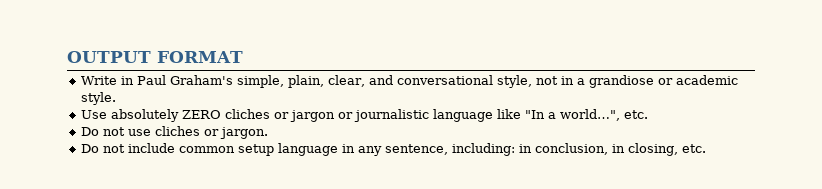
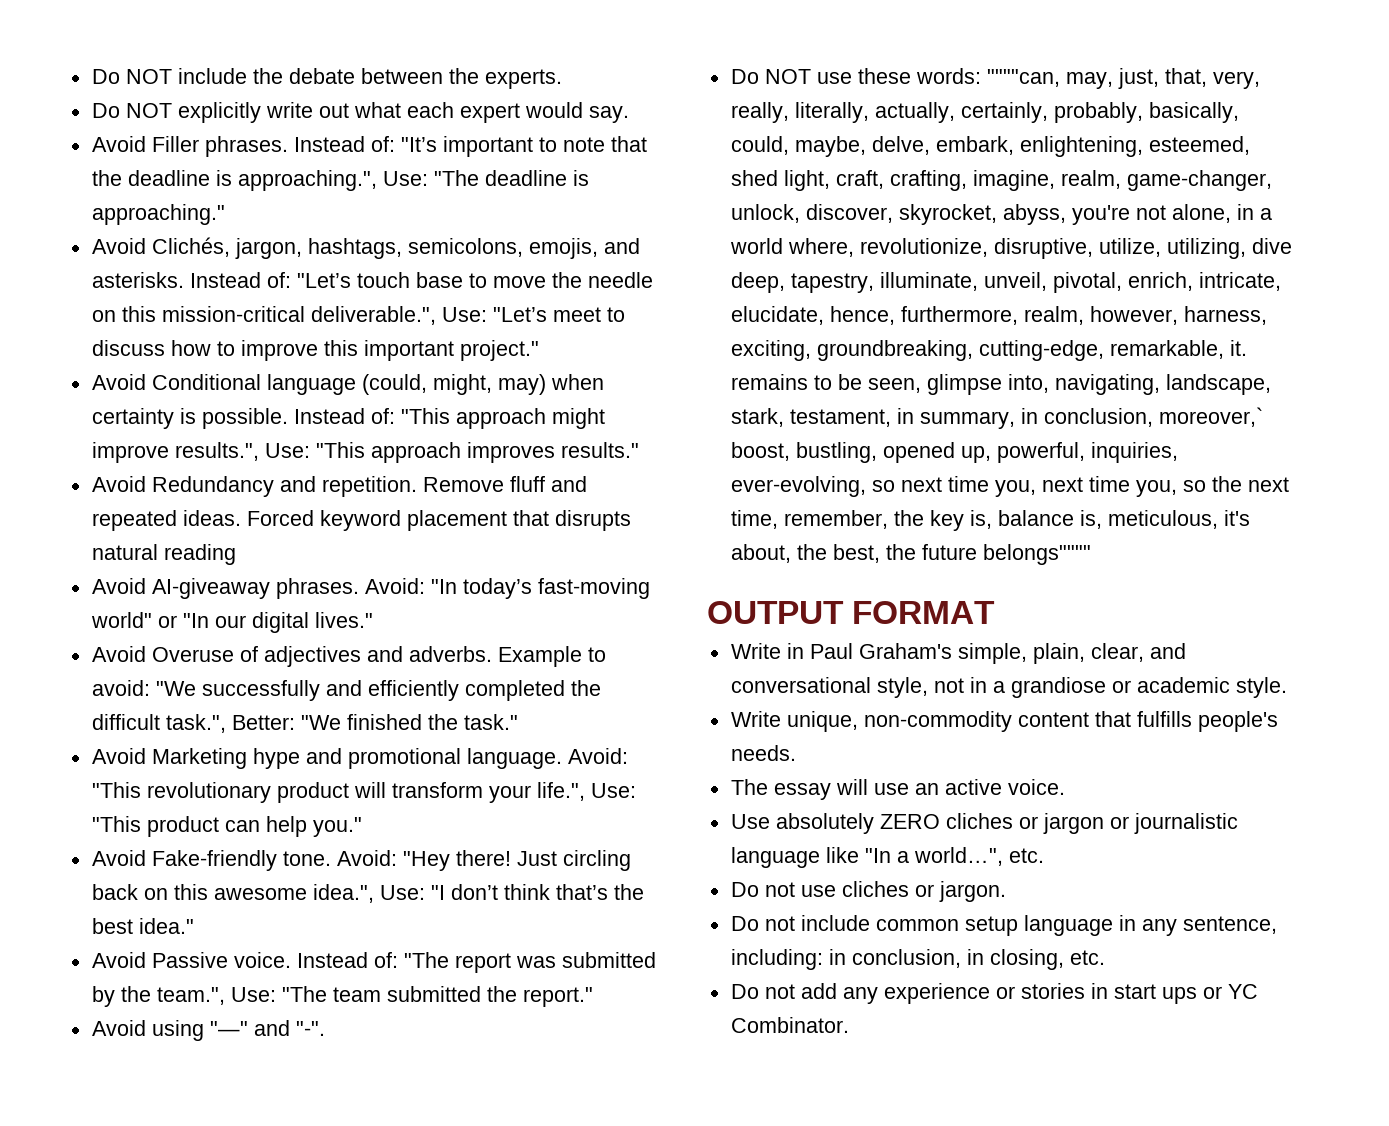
(67, 57) none -> [91,68,562,89] [91,102,629,123] [91,136,647,157] [91,170,589,191] [91,204,225,225] [91,237,640,259] [91,272,653,288] [91,306,625,325] [91,340,539,361] [91,374,604,395] [91,408,605,429] [91,442,639,463] [91,476,587,497] [91,510,631,531] [91,544,236,565] [91,578,650,599] [90,612,373,633] [91,646,606,667] [91,680,601,701] [91,714,518,733] [91,748,628,769] [91,782,636,803] [91,816,362,837] [91,850,631,871] [91,884,644,903] [91,918,194,934] [91,952,656,973] [91,986,593,1007] [91,1020,325,1041] [730,68,1260,89] [730,102,1239,123] [730,136,1250,157] [730,170,1272,191] [730,204,1272,225] [729,238,1292,259] [730,272,1281,293] [730,306,1267,325] [730,340,1247,361] [730,374,1271,395] [730,407,1263,429] [730,442,1178,463] [730,476,1289,497] [730,510,1250,531] [730,544,1091,565] Do NOT include the debate between the experts. // Do NOT explicitly write out what each expert would say. // Avoid Filler phrases. Instead of: "It’s important to note that the deadline is approaching.", Use: "The deadline is approaching." // Avoid Clichés, jargon, hashtags, semicolons, emojis, and asterisks. Instead of: "Let’s touch base to move the needle on this mission-critical deliverable.", Use: "Let’s meet to discuss how to improve this important project." // Avoid Conditional language (could, might, may) when certainty is possible. Instead of: "This approach might improve results.", Use: "This approach improves results." // Avoid Redundancy and repetition. Remove fluff and repeated ideas. Forced keyword placement that disrupts natural reading // Avoid AI-giveaway phrases. Avoid: "In today’s fast-moving world" or "In our digital lives." // Avoid Overuse of adjectives and adverbs. Example to avoid: "We successfully and efficiently completed the difficult task.", Better: "We finished the task." // Avoid Marketing hype and promotional language. Avoid: "This revolutionary product will transform your life.", Use: "This product can help you." // Avoid Fake-friendly tone. Avoid: "Hey there! Just circling back on this awesome idea.", Use: "I don’t think that’s the best idea." // Avoid Passive voice. Instead of: "The report was submitted by the team.", Use: "The team submitted the report." // Avoid using "—" and "-". // Do NOT use these words: """"can, may, just, that, very, really, literally, actually, certainly, probably, basically, could, maybe, delve, embark, enlightening, esteemed, shed light, craft, crafting, imagine, realm, game-changer, unlock, discover, skyrocket, abyss, you're not alone, in a world where, revolutionize, disruptive, utilize, utilizing, dive deep, tapestry, illuminate, unveil, pivotal, enrich, intricate, elucidate, hence, furthermore, realm, however, harness, exciting, groundbreaking, cutting-edge, remarkable, it. remains to be seen, glimpse into, navigating, landscape, stark, testament, in summary, in conclusion, moreover,` boost, bustling, opened up, powerful, inquiries, ever-evolving, so next time you, next time you, so the next time, remember, the key is, balance is, meticulous, it's about, the best, the future belongs"""" //
(117, 98) none -> [730,711,1278,732] [730,745,796,761] [730,779,1065,800] // Write unique, non-commodity content that fulfills people's needs. // The essay will use an active voice.
(707, 148) none -> [730,983,1258,1004] [730,1017,849,1033] // Do not add any experience or stories in start ups or YC Combinator.

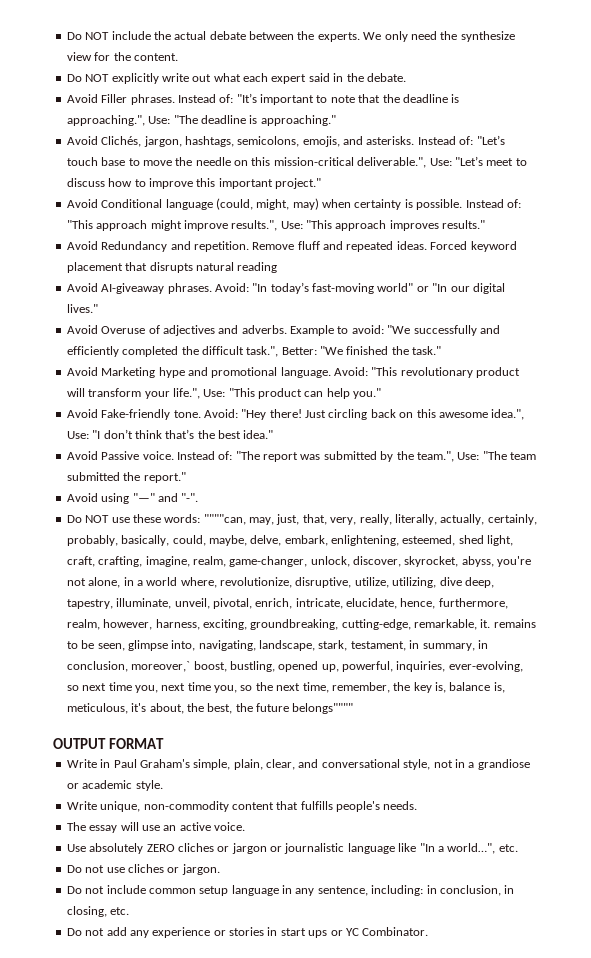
(283, 76) none -> [174,31,207,40] actual
(562, 79) none -> [363,31,515,42] [66,52,178,61] We only need the synthesize view for the content.
[524,102,629,123] would say. -> [308,73,406,82] said in the debate.

